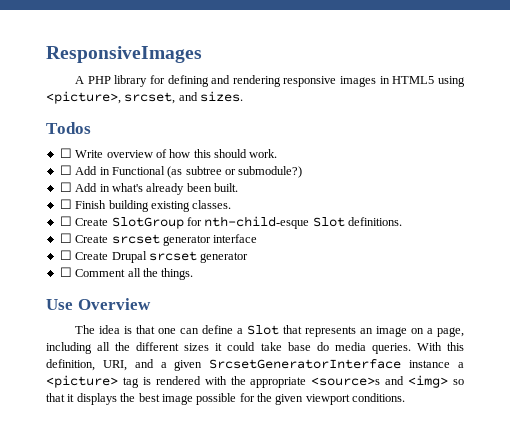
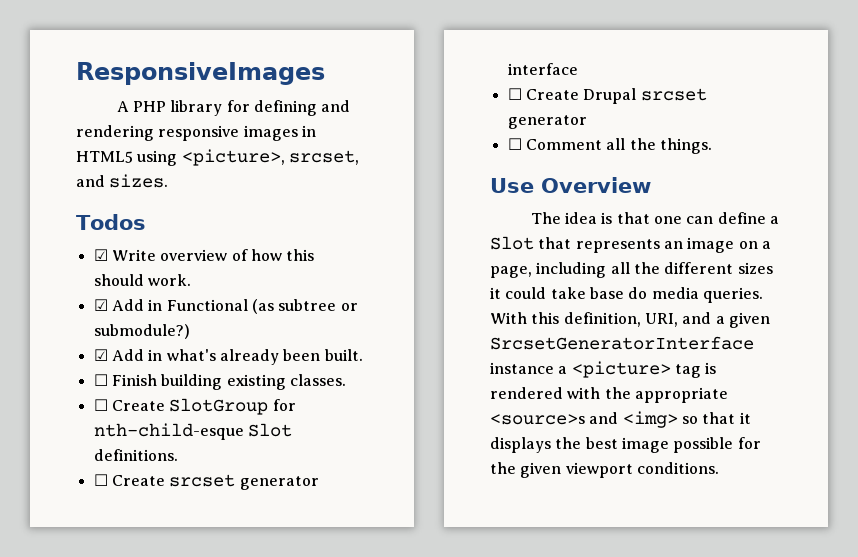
[59,148,72,158] ☐ -> [93,249,108,261] ☑
[59,165,72,175] ☐ -> [93,299,108,311] ☑
[59,182,72,192] ☐ -> [93,349,108,361] ☑

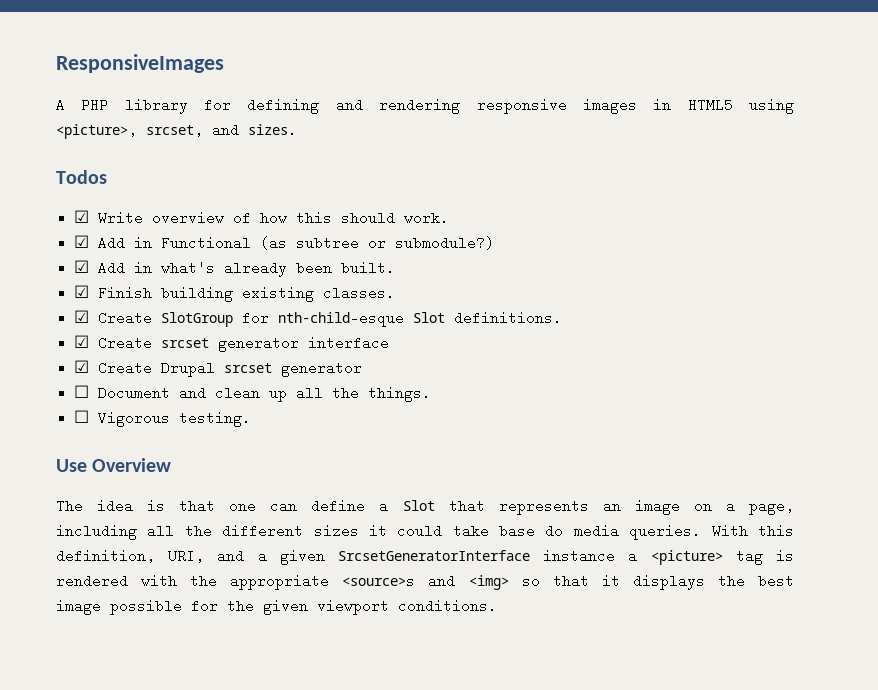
[93,374,108,386] ☐ -> [74,285,90,298] ☑
[93,399,108,411] ☐ -> [74,310,90,323] ☑
[93,474,108,486] ☐ -> [74,335,90,348] ☑
[507,88,522,100] ☐ -> [74,360,90,373] ☑
[525,139,602,150] Comment -> [98,386,288,402] Document and clean up
(712, 146) none -> [74,410,252,427] // ☐ Vigorous testing.

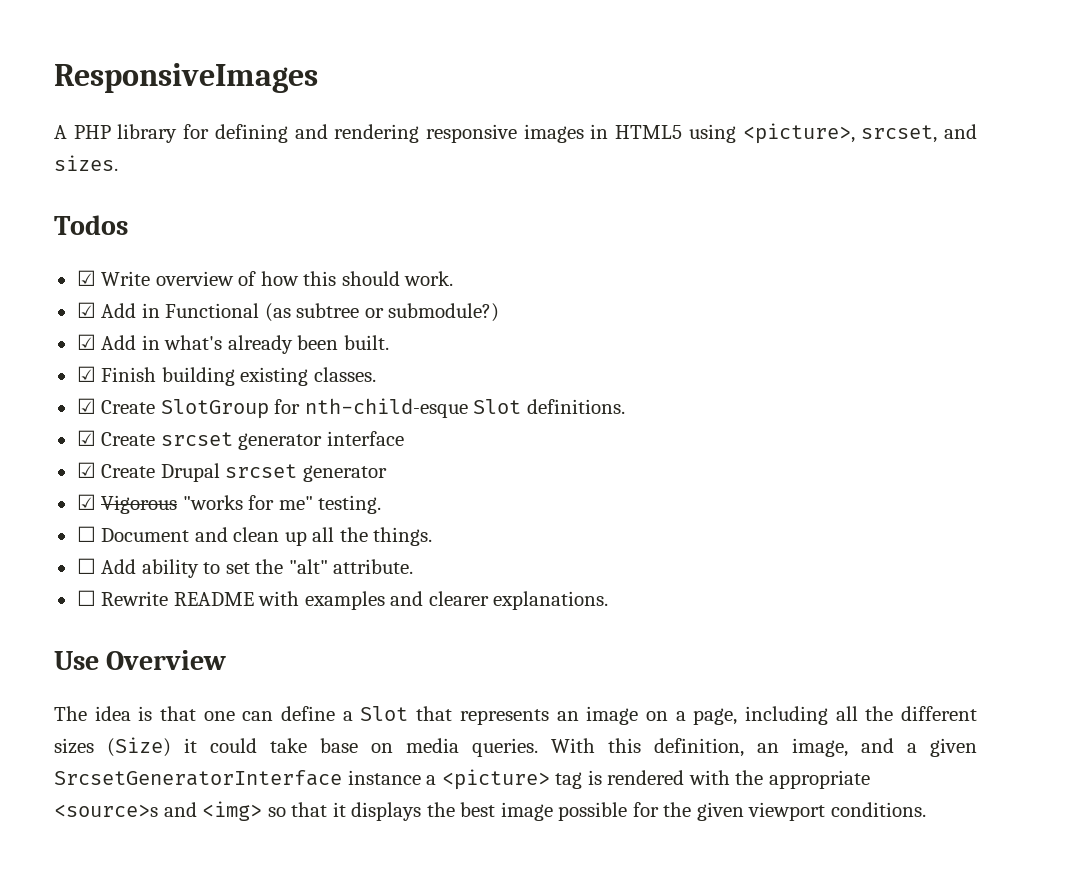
(363, 369) none -> [76,494,382,514] // ☑ Vigorous "works for me" testing.
[98,411,252,427] Vigorous testing. -> [101,559,414,578] [76,590,609,610] Add ability to set the "alt" attribute. // ☐ Rewrite README with examples and clearer explanations.
(359, 531) none -> [107,737,171,757] (Size)
[545,524,564,538] do -> [371,743,393,753] on
[168,549,205,563] URI, -> [757,738,848,757] an image,

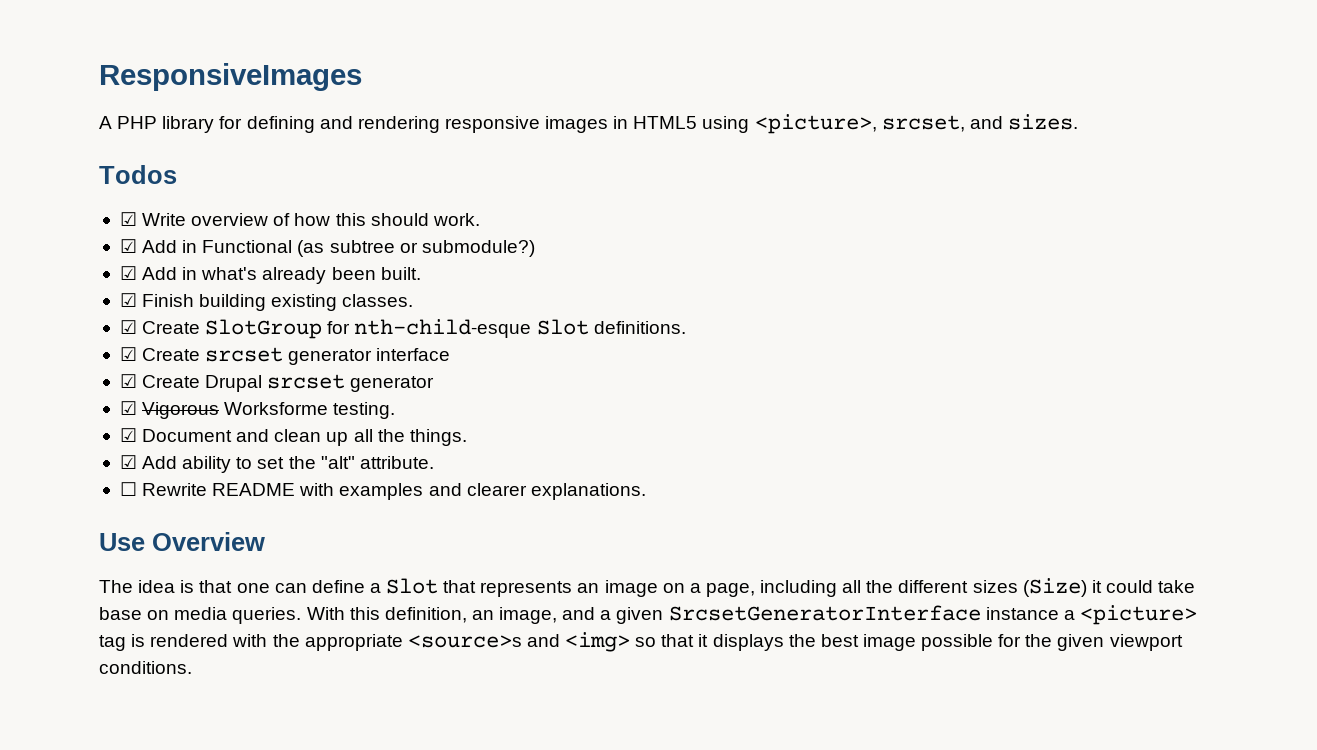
[182,495,313,510] "works for me" -> [224,402,329,415] Worksforme
[76,526,96,542] ☐ -> [119,428,137,442] ☑
[76,558,96,574] ☐ -> [119,455,137,469] ☑

